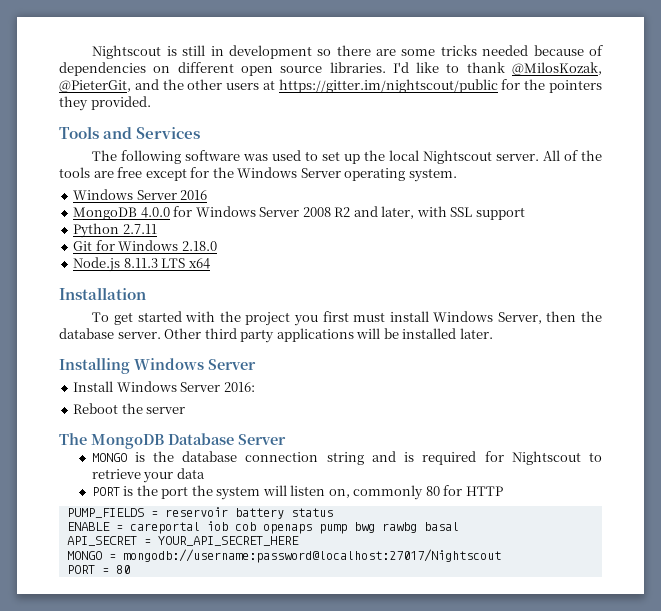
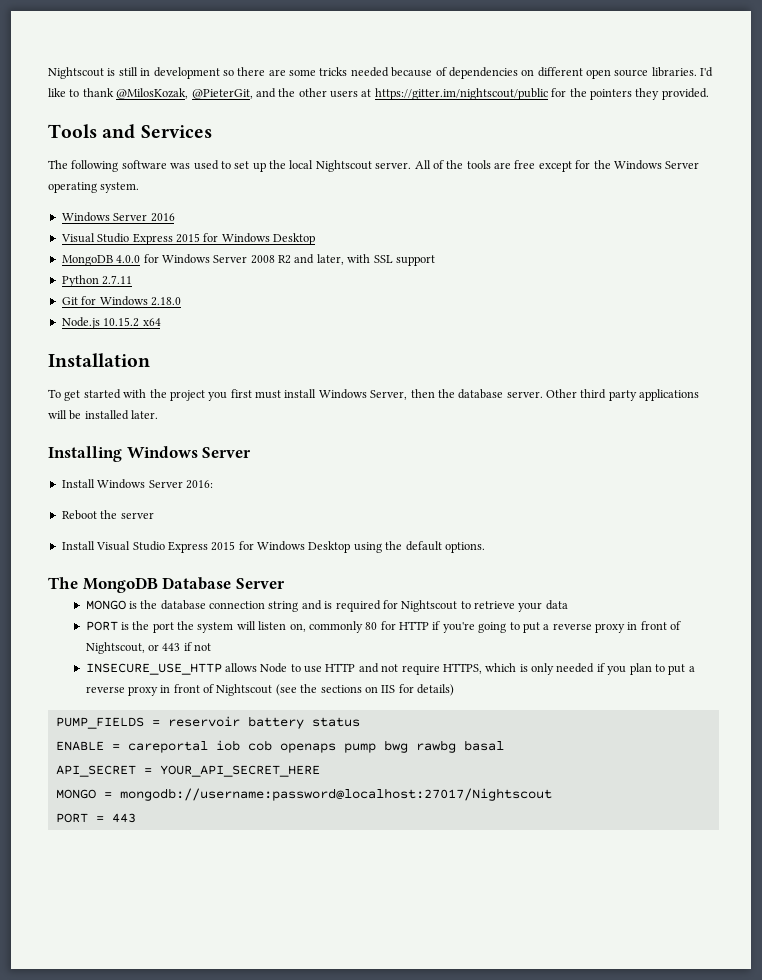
(208, 195) none -> [60,233,315,245] // Visual Studio Express 2015 for Windows Desktop
[123,258,186,268] 8.11.3 LTS -> [103,317,140,327] 10.15.2
(186, 410) none -> [61,541,485,553] // Install Visual Studio Express 2015 for Windows Desktop using the default options.
(503, 491) none -> [432,621,682,633] [85,642,212,654] [85,663,695,675] [85,684,455,696] if you're going to put a reverse proxy in front of Nightscout, or 443 if not // INSECURE_USE_HTTP allows Node to use HTTP and not require HTTPS, which is only needed if you plan to put a reverse proxy in front of Nightscout (see the sections on IIS for details)
[115,565,130,574] 80 -> [111,813,136,823] 443

